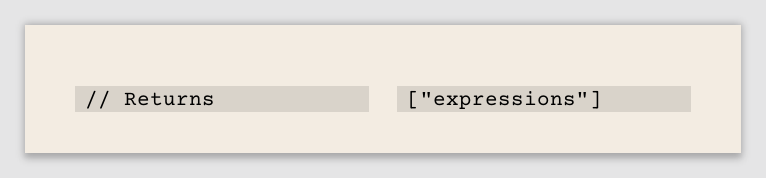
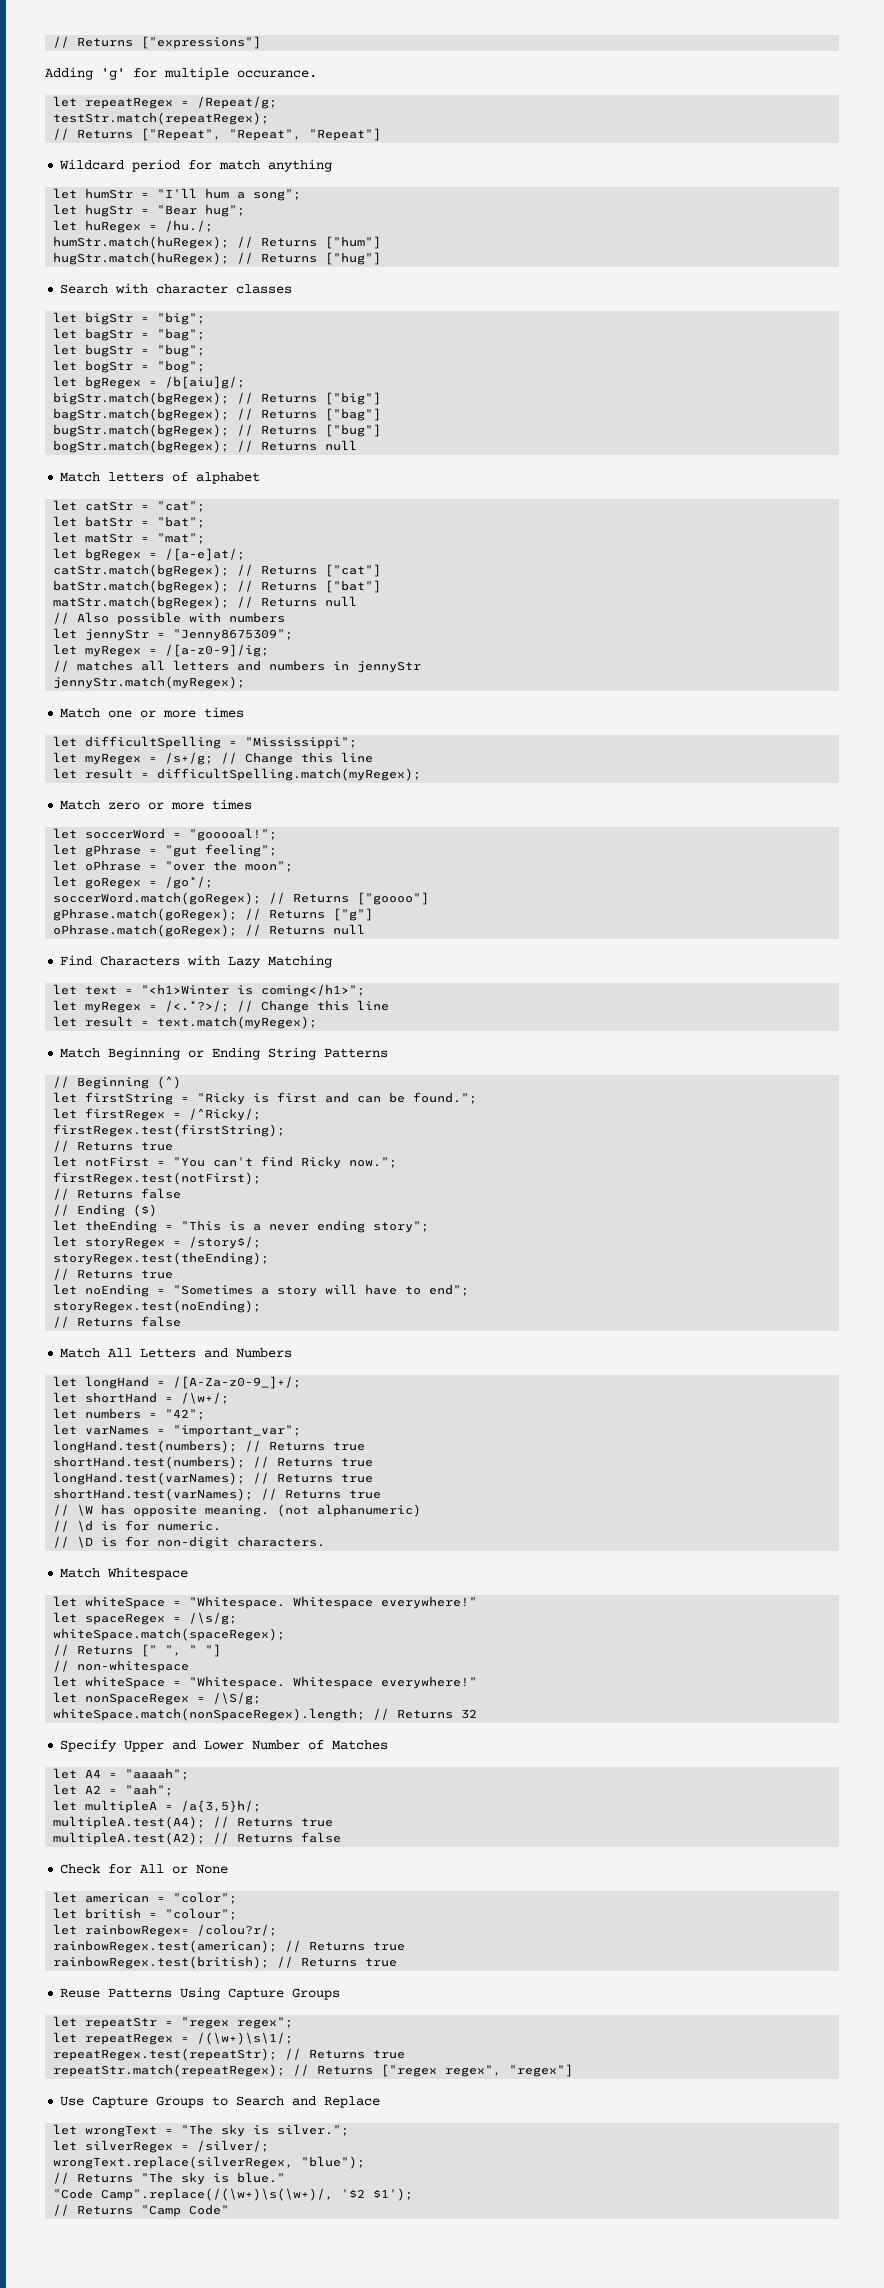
(602, 99) none -> [45,67,317,80] [53,96,278,109] [53,112,270,125] [53,128,382,141] [59,159,333,172] [53,188,302,201] [53,204,246,217] [53,220,214,233] [53,236,382,249] [53,252,382,265] [60,283,293,294] [53,312,206,325] [53,328,206,341] [53,344,206,357] [53,360,206,373] [53,376,246,389] [53,392,382,405] [53,408,382,421] [53,424,382,437] [53,440,358,453] [60,472,261,484] [53,500,206,512] [53,516,206,528] [53,532,206,544] [53,548,246,561] [53,564,382,577] [53,580,382,593] [53,596,358,609] [53,612,286,625] [53,628,294,641] [53,644,270,657] [53,660,422,673] [53,676,246,689] [60,707,245,718] [53,736,358,749] [53,752,374,765] [53,768,422,781] [60,799,253,810] [53,828,278,841] [53,844,278,857] [53,860,294,872] [53,876,214,889] [53,892,430,905] [53,908,374,921] [53,924,366,937] [60,955,333,968] [53,984,366,997] [53,1000,390,1013] [53,1016,318,1029] [60,1047,389,1060] [53,1076,182,1089] [53,1092,478,1105] [53,1108,262,1121] [53,1124,286,1137] [53,1140,174,1152] [53,1156,398,1169] [53,1172,262,1185] [53,1188,182,1200] [53,1204,158,1217] [53,1220,430,1233] [53,1236,262,1249] [53,1252,270,1265] [53,1268,174,1280] [53,1284,470,1297] [53,1300,262,1313] [53,1316,182,1328] [60,1348,293,1358] [53,1376,302,1389] [53,1392,230,1404] [53,1408,206,1420] [53,1424,302,1437] [53,1440,366,1453] [53,1456,374,1469] [53,1472,374,1485] [53,1488,382,1501] [53,1504,422,1517] [53,1520,222,1532] [53,1536,326,1549] [60,1567,189,1580] [53,1596,478,1609] [53,1612,238,1625] [53,1628,286,1641] [53,1644,222,1657] [53,1660,190,1673] [53,1676,478,1689] [53,1692,262,1705] [53,1708,478,1721] [60,1739,389,1752] [53,1768,190,1780] [53,1784,174,1796] [53,1800,262,1813] [53,1816,334,1829] [53,1832,342,1845] [60,1864,229,1874] [53,1892,238,1904] [53,1908,238,1920] [53,1924,278,1937] [53,1940,406,1953] [53,1956,398,1969] [60,1987,341,2000] [53,2016,294,2029] [53,2032,294,2045] [53,2048,406,2061] [53,2064,574,2077] [60,2096,381,2108] [53,2124,350,2137] [53,2140,270,2153] [53,2156,366,2169] [53,2172,286,2185] [53,2188,414,2201] [53,2204,230,2217] // Adding 'g' for multiple occurance. // let repeatRegex = /Repeat/g; // testStr.match(repeatRegex); // // Returns ["Repeat", "Repeat", "Repeat"] // Wildcard period for match anything // let humStr = "I'll hum a song"; // let hugStr = "Bear hug"; // let huRegex = /hu./; // humStr.match(huRegex); // Returns ["hum"] // hugStr.match(huRegex); // Returns ["hug"] // Search with character classes // let bigStr = "big"; // let bagStr = "bag"; // let bugStr = "bug"; // let bogStr = "bog"; // let bgRegex = /b[aiu]g/; // bigStr.match(bgRegex); // Returns ["big"] // bagStr.match(bgRegex); // Returns ["bag"] // bugStr.match(bgRegex); // Returns ["bug"] // bogStr.match(bgRegex); // Returns null // Match letters of alphabet // let catStr = "cat"; // let batStr = "bat"; // let matStr = "mat"; // let bgRegex = /[a-e]at/; // catStr.match(bgRegex); // Returns ["cat"] // batStr.match(bgRegex); // Returns ["bat"] // matStr.match(bgRegex); // Returns null // // Also possible with numbers // let jennyStr = "Jenny8675309"; // let myRegex = /[a-z0-9]/ig; // // matches all letters and numbers in jennyStr // jennyStr.match(myRegex); // Match one or more times // let difficultSpelling = "Mississippi"; // let myRegex = /s+/g; // Change this line // let result = difficultSpelling.match(myRegex); // Match zero or more times // let soccerWord = "gooooal!"; // let gPhrase = "gut feeling"; // let oPhrase = "over the moon"; // let goRegex = /go*/; // soccerWord.match(goRegex); // Returns ["goooo"] // gPhrase.match(goRegex); // Returns ["g"] // oPhrase.match(goRegex); // Returns null // Find Characters with Lazy Matching // let text = "<h1>Winter is coming</h1>"; // let myRegex = /<.*?>/; // Change this line // let result = text.match(myRegex); // Match Beginning or Ending String Patterns // // Beginning (^) // let firstString = "Ricky is first and can be found."; // let firstRegex = /^Ricky/; // firstRegex.test(firstString); // // Returns true // let notFirst = "You can't find Ricky now."; // firstRegex.test(notFirst); // // Returns false // // Ending ($) // let theEnding = "This is a never ending story"; // let storyRegex = /story$/; // storyRegex.test(theEnding); // // Returns true // let noEnding = "Sometimes a story will have to end"; // storyRegex.test(noEnding); // // Returns false // Match All Letters and Numbers // let longHand = /[A-Za-z0-9_]+/; // let shortHand = /\w+/; // let numbers = "42"; // let varNames = "important_var"; // longHand.test(numbers); // Returns true // shortHand.test(numbers); // Returns true // longHand.test(varNames); // Returns true // shortHand.test(varNames); // Returns true // // \W has opposite meaning. (not alphanumeric) // // \d is for numeric. // // \D is for non-digit characters. // Match Whitespace // let whiteSpace = "Whitespace. Whitespace everywhere!" // let spaceRegex = /\s/g; // whiteSpace.match(spaceRegex); // // Returns [" ", " "] // // non-whitespace // let whiteSpace = "Whitespace. Whitespace everywhere!" // let nonSpaceRegex = /\S/g; // whiteSpace.match(nonSpaceRegex).length; // Returns 32 // Specify Upper and Lower Number of Matches // let A4 = "aaaah"; // let A2 = "aah"; // let multipleA = /a{3,5}h/; // multipleA.test(A4); // Returns true // multipleA.test(A2); // Returns false // Check for All or None // let american = "color"; // let british = "colour"; // let rainbowRegex= /colou?r/; // rainbowRegex.test(american); // Returns true // rainbowRegex.test(british); // Returns true // Reuse Patterns Using Capture Groups // let repeatStr = "regex regex"; // let repeatRegex = /(\w+)\s\1/; // repeatRegex.test(repeatStr); // Returns true // repeatStr.match(repeatRegex); // Returns ["regex regex", "regex"] // Use Capture Groups to Search and Replace // let wrongText = "The sky is silver."; // let silverRegex = /silver/; // wrongText.replace(silverRegex, "blue"); // // Returns "The sky is blue." // "Code Camp".replace(/(\w+)\s(\w+)/, '$2 $1'); // // Returns "Camp Code"

